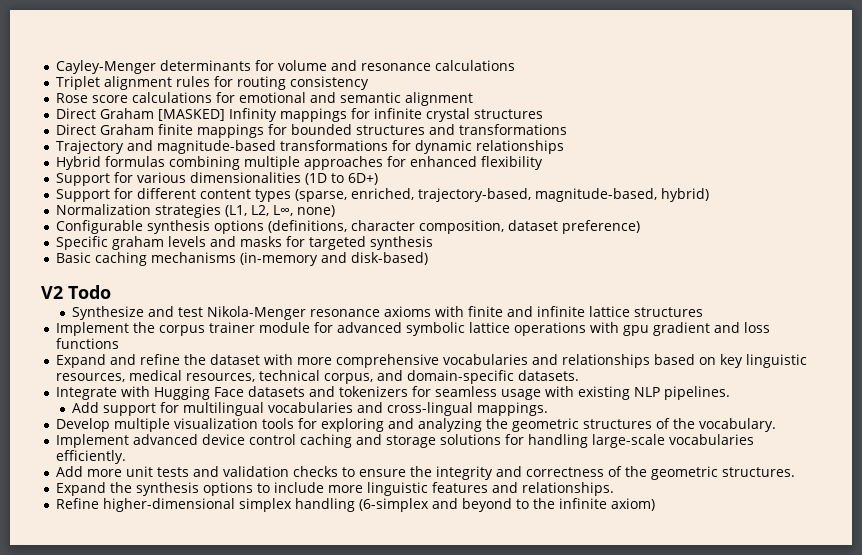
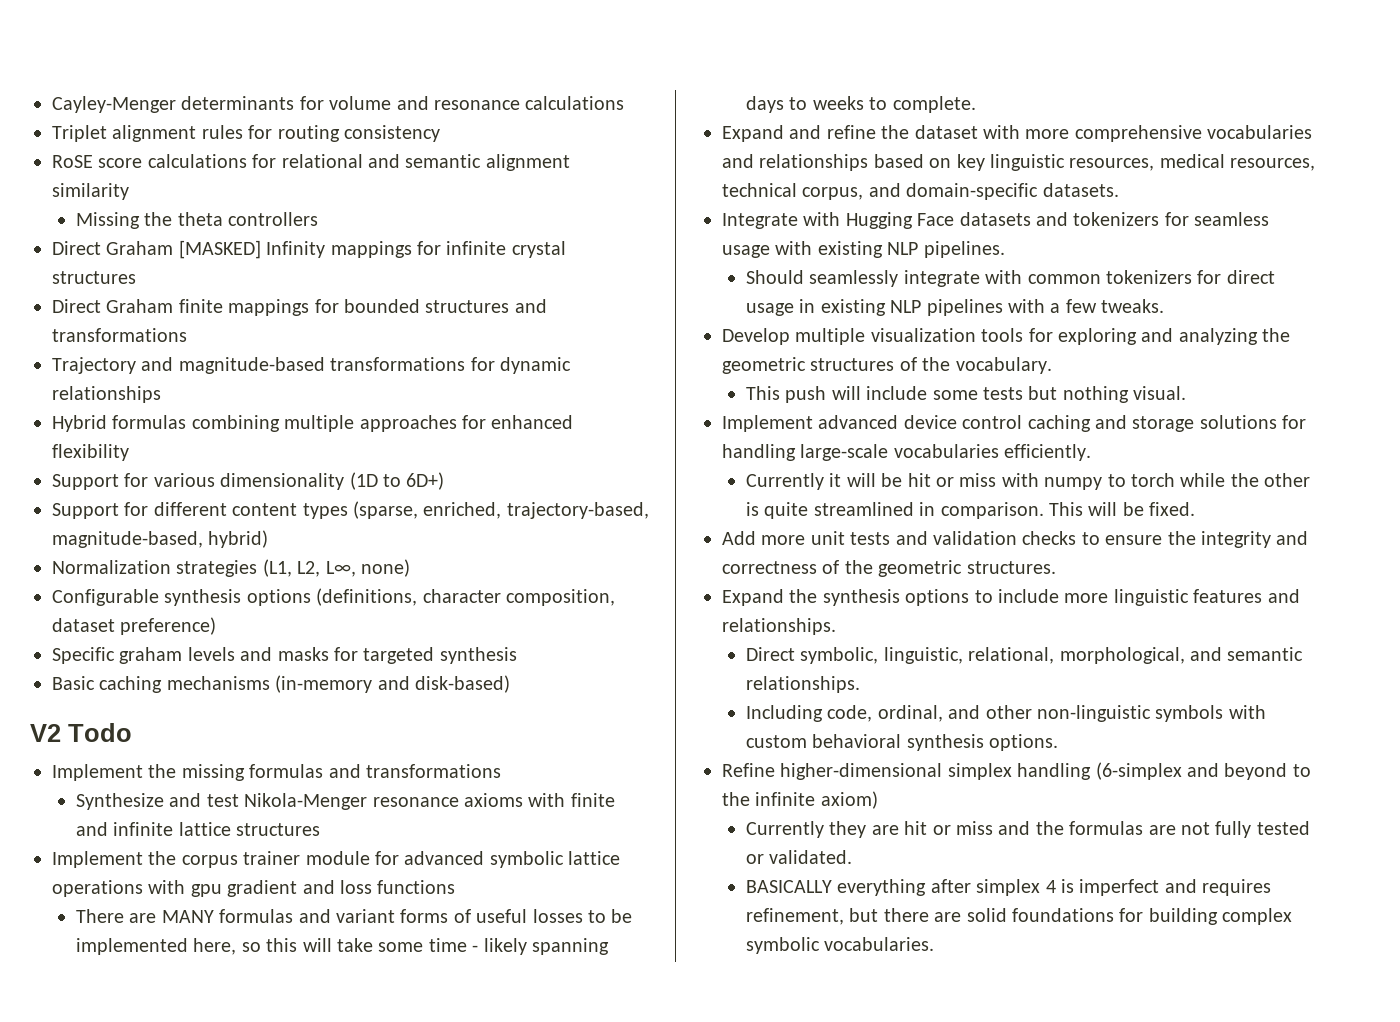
[55,93,88,103] Rose -> [52,155,93,168] RoSE
[238,92,306,103] emotional -> [281,154,363,168] relational
(473, 99) none -> [52,183,129,200] [76,212,319,229] similarity // Missing the theta controllers
[189,172,301,183] dimensionalities -> [220,473,345,490] dimensionality
(111, 292) none -> [52,764,501,781] // Implement the missing formulas and transformations
(119, 343) none -> [76,909,633,923] [76,938,610,955] [746,96,976,113] // There are MANY formulas and variant forms of useful losses to be implemented here, so this will take some time - likely spanning days to weeks to complete.
[72,402,549,416] Add support for multilingual vocabularies and cross-lingual mappings. -> [746,270,1275,287] [746,299,1165,316] Should seamlessly integrate with common tokenizers for direct usage in existing NLP pipelines with a few tweaks.
(776, 425) none -> [746,386,1187,403] // This push will include some tests but nothing visual.
(126, 457) none -> [746,473,1311,490] [746,502,1196,519] // Currently it will be hit or miss with numpy to torch while the other is quite streamlined in comparison. This will be fixed.
(614, 489) none -> [746,647,1304,664] [746,676,861,693] [746,705,1266,722] [746,734,1059,751] // Direct symbolic, linguistic, relational, morphological, and semantic relationships. // Including code, ordinal, and other non-linguistic symbols with custom behavioral synthesis options.
(655, 504) none -> [746,821,1310,838] [746,850,853,864] [746,879,1272,896] [746,908,1293,925] [746,937,935,954] // Currently they are hit or miss and the formulas are not fully tested or validated. // BASICALLY everything after simplex 4 is imperfect and requires refinement, but there are solid foundations for building complex symbolic vocabularies.

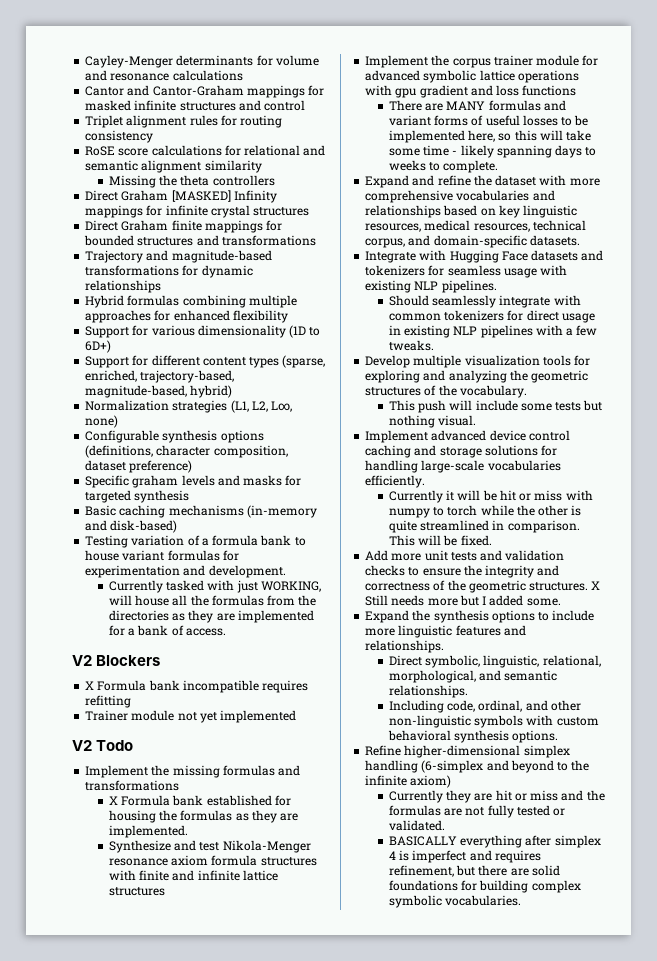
(625, 103) none -> [85,85,325,98] [85,100,306,111] // Cantor and Cantor-Graham mappings for masked infinite structures and control
(510, 684) none -> [85,535,306,548] [85,550,239,561] [85,565,286,578] [108,580,321,593] [108,595,317,606] [108,610,314,623] [108,625,226,636] [72,655,161,666] [85,680,309,693] [85,695,132,708] [85,710,297,723] // Testing variation of a formula bank to house variant formulas for experimentation and development. // Currently tasked with just WORKING, will house all the formulas from the directories as they are implemented for a bank of access. // V2 Blockers // X Formula bank incompatible requires refitting // Trainer module not yet implemented
(501, 771) none -> [108,795,291,806] [108,810,299,823] [108,825,188,838] // X Formula bank established for housing the formulas as they are implemented.
[464,793,524,807] axioms -> [171,855,317,866] axiom formula structures
(1056, 567) none -> [591,581,601,590] [365,595,561,606] X Still needs more but I added some.

